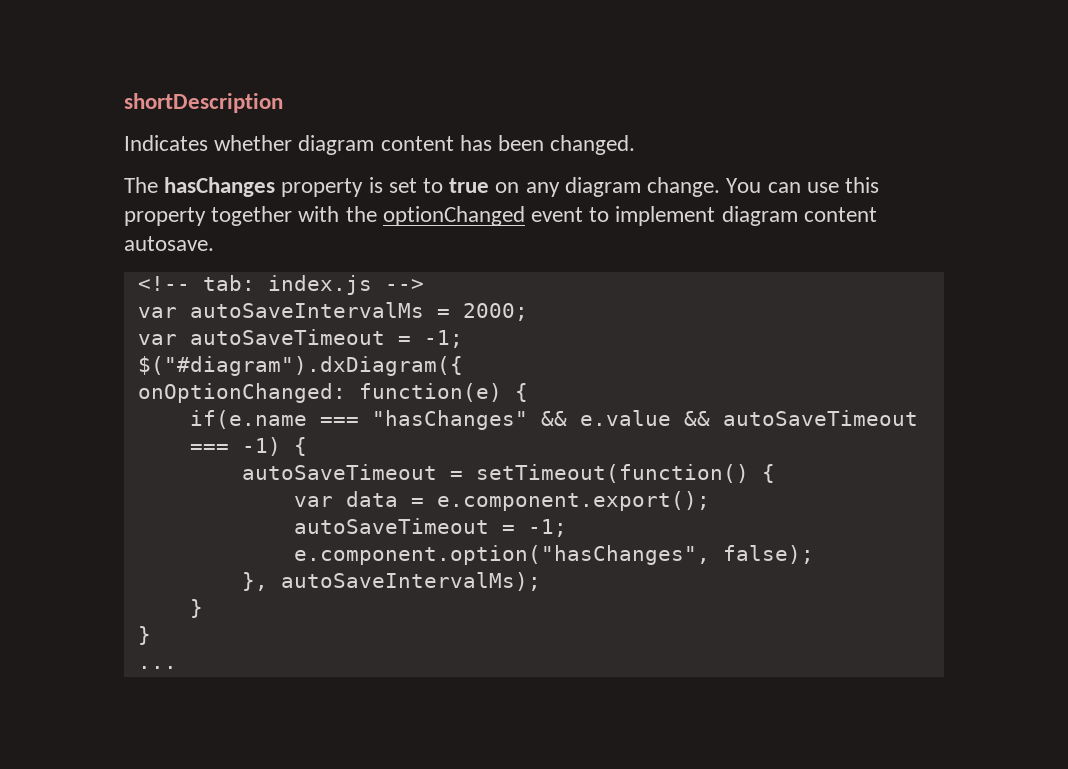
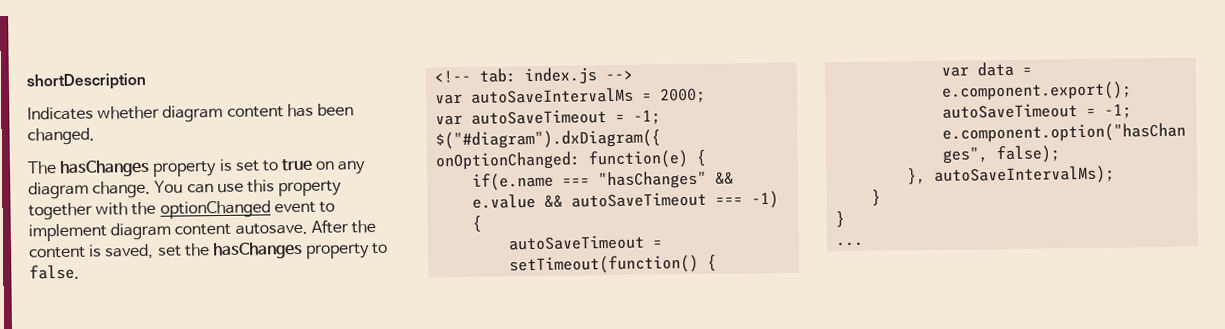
(214, 243) none -> [310,219,376,234] [29,241,389,260] [29,264,80,280] After the content is saved, set the hasChanges property to false.

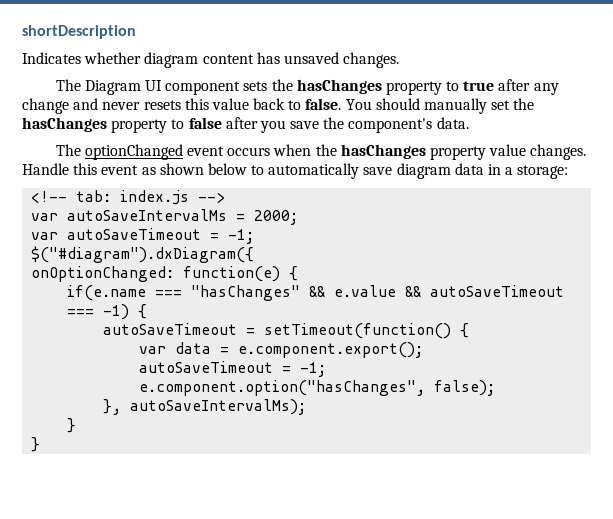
[316,103,354,116] [27,127,95,146] [27,158,367,178] [28,179,343,200] [28,200,335,221] [28,219,376,242] [29,243,155,260] been changed. // The hasChanges property is set to true on any diagram change. You can use this property together with the optionChanged event to implement diagram content autosave. After the content is saved, -> [283,52,400,68] [55,79,559,95] [22,98,488,114] unsaved changes. // The Diagram UI component sets the hasChanges property to true after any change and never resets this value back to false. You should manually
[29,264,80,280] false. -> [188,117,469,133] [55,144,587,160] [22,163,569,179] false after you save the component's data. // The optionChanged event occurs when the hasChanges property value changes. Handle this event as shown below to automatically save diagram data in a storage:
[836,241,865,247] // ... -> (41, 444) none

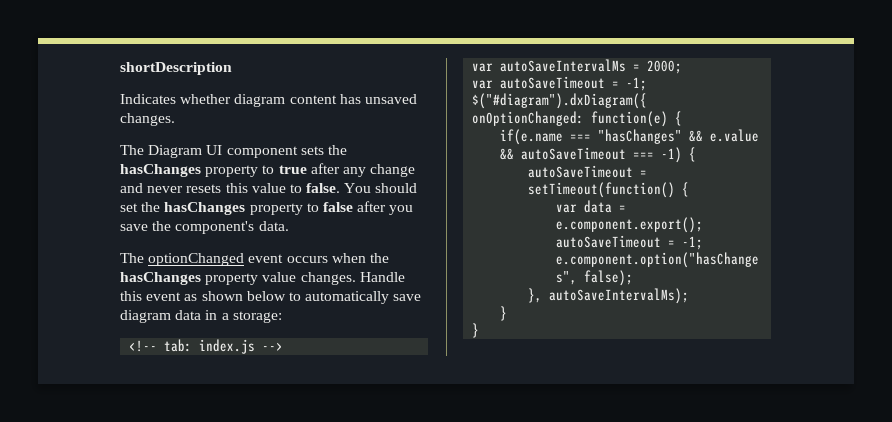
[253,98,286,110] back -> (286, 188) none
[424,98,488,114] manually -> (418, 188) none

